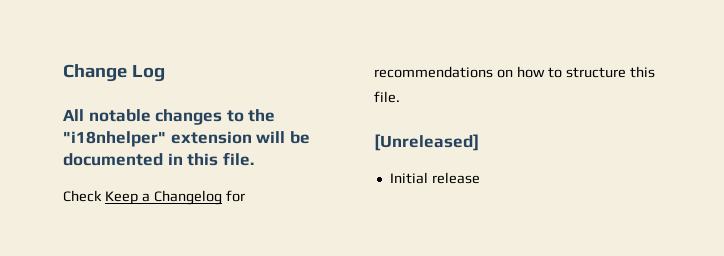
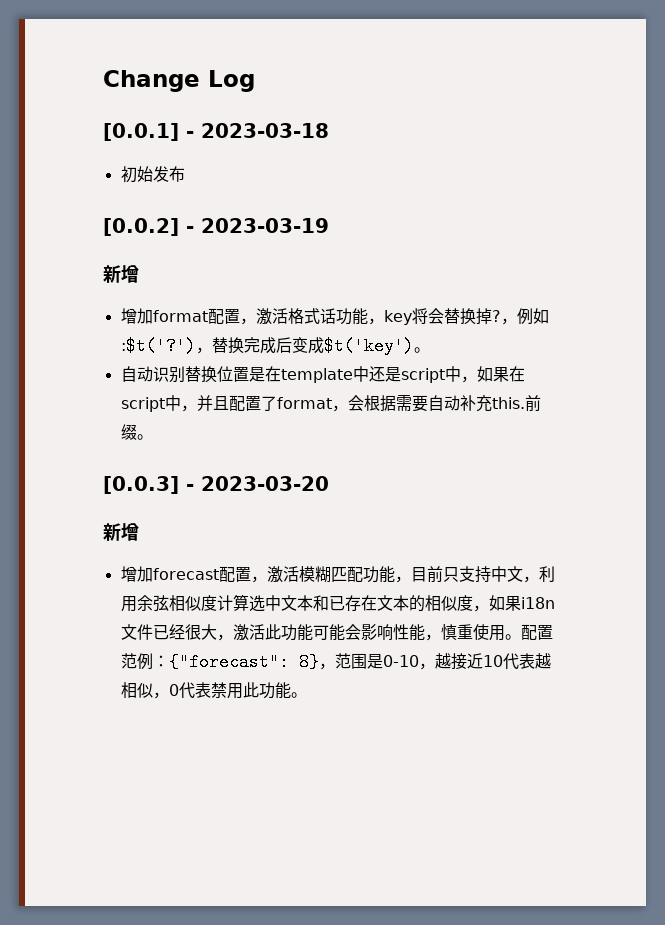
[63,109,276,125] [63,131,310,147] [63,152,254,166] [63,190,245,205] [374,66,655,78] [374,91,400,103] [374,134,479,151] [389,172,480,184] All notable changes to the "i18nhelper" extension will be documented in this file. // Check Keep a Changelog for recommendations on how to structure this file. // [Unreleased] // Initial release -> [103,123,329,141] [120,166,185,183] [103,218,329,236] [103,265,139,283] [120,308,549,325] [120,337,430,355] [120,366,525,383] [120,395,541,412] [120,424,153,440] [103,476,329,494] [103,523,139,541] [120,566,555,583] [120,594,555,612] [120,624,553,641] [120,653,551,671] [120,682,307,699] [0.0.1] - 2023-03-18 // 初始发布 // [0.0.2] - 2023-03-19 // 新增 // 增加format配置，激活格式话功能，key将会替换掉?，例如:$t('?')，替换完成后变成$t('key')。 // 自动识别替换位置是在template中还是script中，如果在script中，并且配置了format，会根据需要自动补充this.前缀。 // [0.0.3] - 2023-03-20 // 新增 // 增加forecast配置，激活模糊匹配功能，目前只支持中文，利用余弦相似度计算选中文本和已存在文本的相似度，如果i18n文件已经很大，激活此功能可能会影响性能，慎重使用。配置范例：{"forecast": 8}，范围是0-10，越接近10代表越相似，0代表禁用此功能。

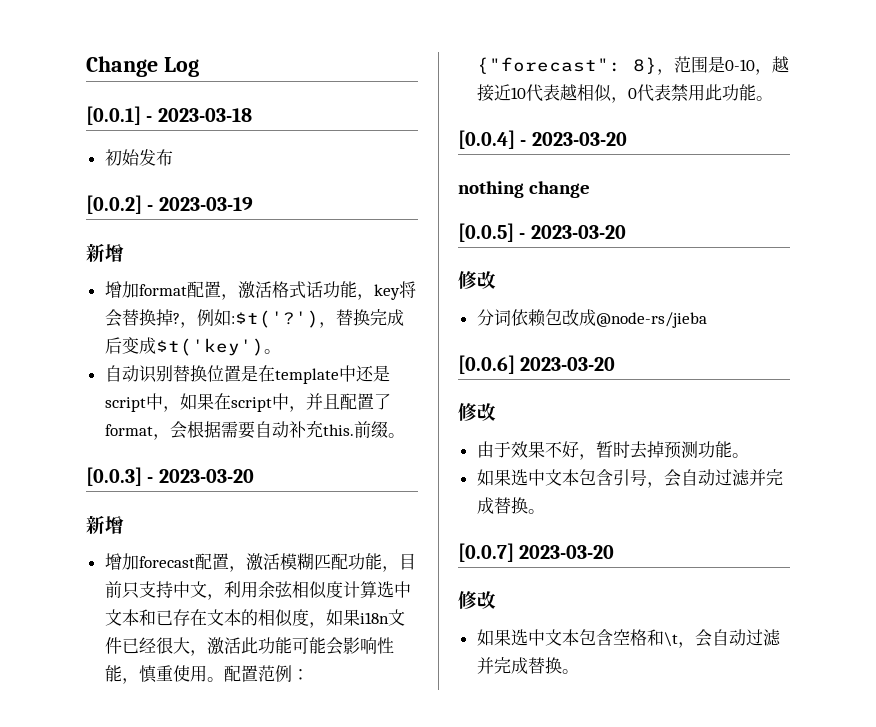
(307, 695) none -> [458,130,627,149] [458,181,590,198] [458,223,626,242] [458,271,496,289] [476,309,707,328] [458,355,616,374] [458,403,496,421] [476,441,749,460] [476,469,783,488] [476,497,545,514] [458,543,615,562] [458,591,496,609] [476,629,781,648] [476,657,579,674] // [0.0.4] - 2023-03-20 // nothing change // [0.0.5] - 2023-03-20 // 修改 // 分词依赖包改成@node-rs/jieba // [0.0.6] 2023-03-20 // 修改 // 由于效果不好，暂时去掉预测功能。 // 如果选中文本包含引号，会自动过滤并完成替换。 // [0.0.7] 2023-03-20 // 修改 // 如果选中文本包含空格和\t，会自动过滤并完成替换。

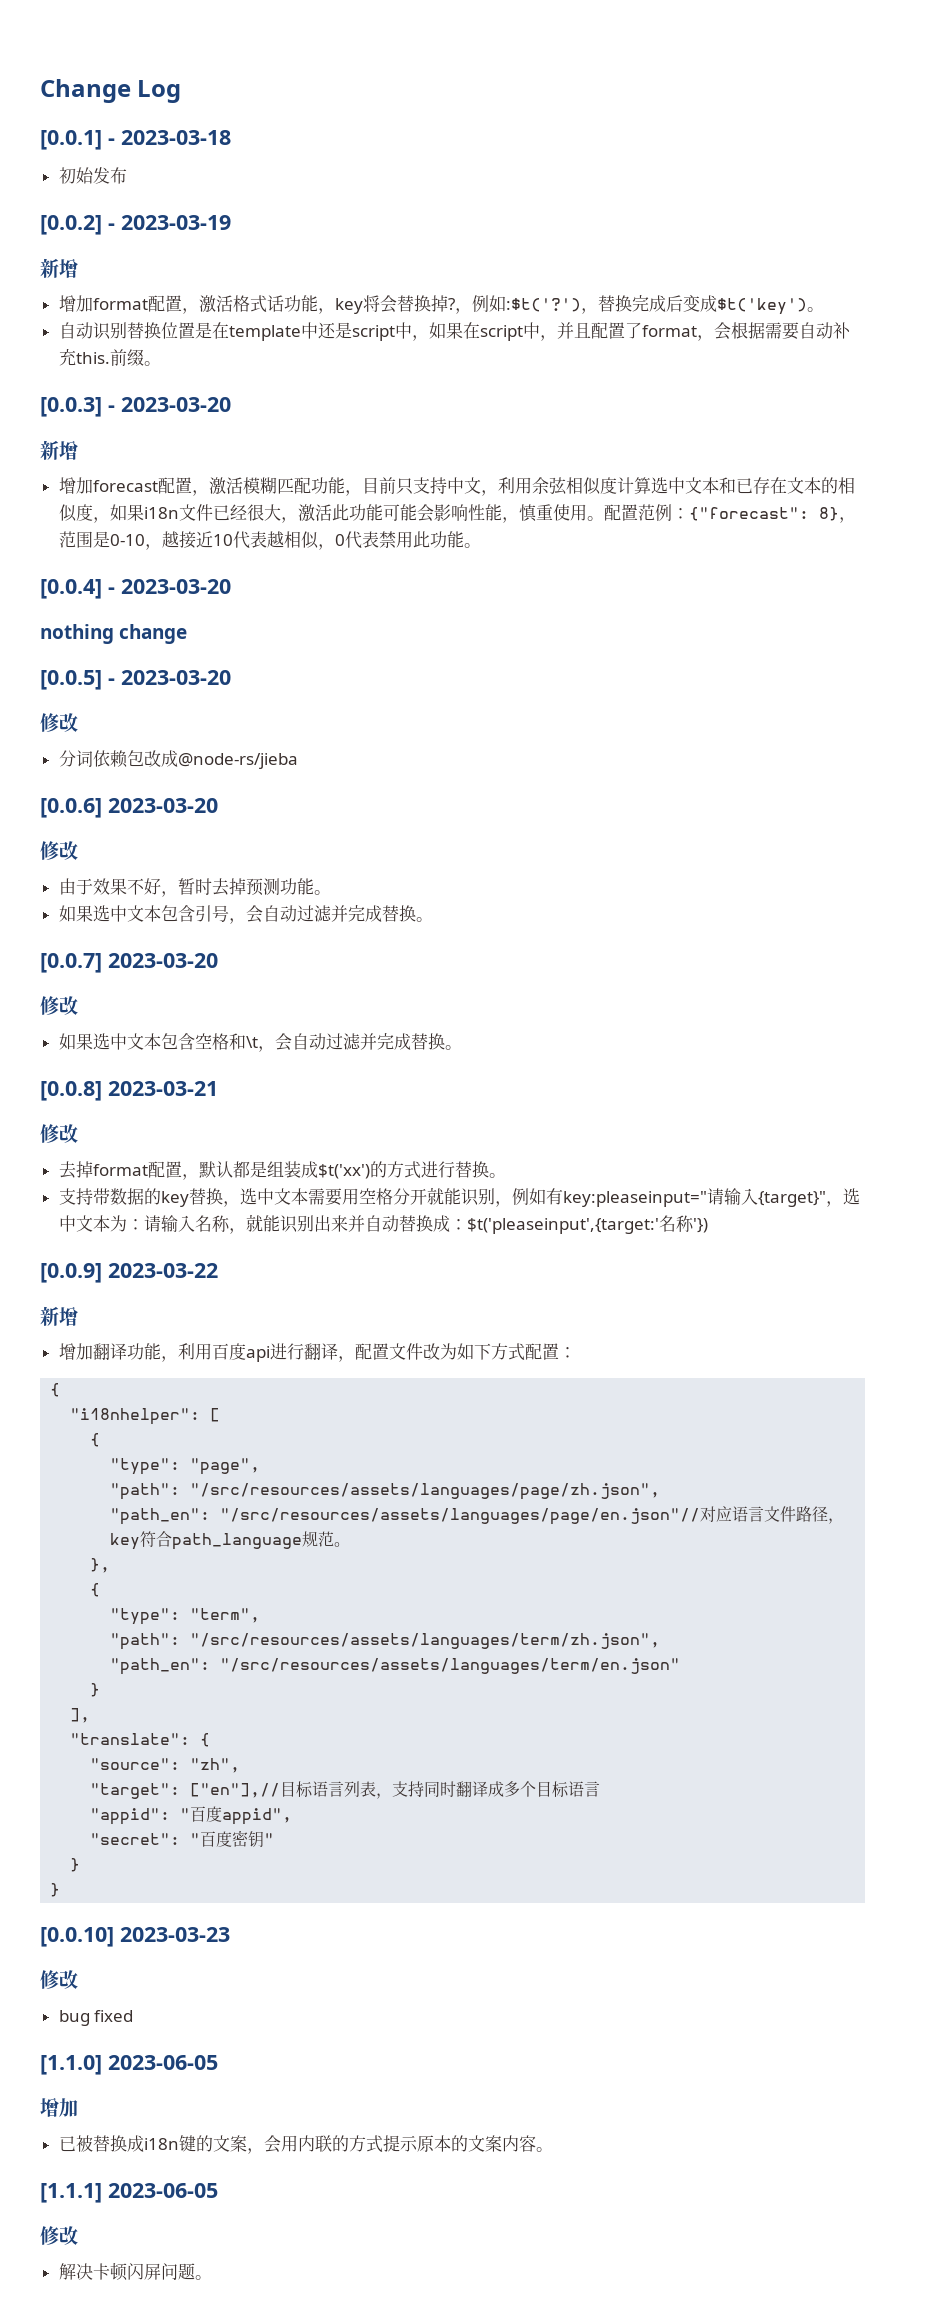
(579, 671) none -> [40,1081,218,1101] [40,1124,78,1143] [58,1161,506,1180] [58,1187,860,1207] [58,1214,708,1234] [40,1263,218,1283] [40,1306,78,1326] [58,1343,576,1362] [50,1383,61,1397] [70,1408,221,1425] [90,1433,101,1447] [110,1458,261,1475] [110,1483,661,1500] [110,1506,845,1525] [110,1531,351,1550] [90,1558,111,1573] [90,1583,101,1597] [110,1608,261,1625] [110,1633,661,1650] [110,1658,681,1675] [90,1683,101,1697] [70,1708,91,1723] [70,1733,211,1747] [90,1758,241,1773] [90,1781,601,1799] [90,1806,293,1825] [90,1830,275,1848] [70,1858,81,1872] [50,1883,61,1897] [40,1927,230,1947] [40,1970,78,1989] [58,2010,134,2026] [40,2055,218,2075] [40,2098,78,2117] [58,2135,553,2154] [40,2183,218,2203] [40,2226,78,2245] [58,2262,212,2281] // [0.0.8] 2023-03-21 // 修改 // 去掉format配置，默认都是组装成$t('xx')的方式进行替换。 // 支持带数据的key替换，选中文本需要用空格分开就能识别，例如有key:pleaseinput="请输入{target}"，选中文本为：请输入名称，就能识别出来并自动替换成：$t('pleaseinput',{target:'名称'}) // [0.0.9] 2023-03-22 // 新增 // 增加翻译功能，利用百度api进行翻译，配置文件改为如下方式配置： // { // "i18nhelper": [ // { // "type": "page", // "path": "/src/resources/assets/languages/page/zh.json", // "path_en": "/src/resources/assets/languages/page/en.json"//对应语言文件路径，key符合path_language规范。 // }, // { // "type": "term", // "path": "/src/resources/assets/languages/term/zh.json", // "path_en": "/src/resources/assets/languages/term/en.json" // } // ], // "translate": { // "source": "zh", // "target": ["en"],//目标语言列表，支持同时翻译成多个目标语言 // "appid": "百度appid", // "secret": "百度密钥" // } // } // [0.0.10] 2023-03-23 // 修改 // bug fixed // [1.1.0] 2023-06-05 // 增加 // 已被替换成i18n键的文案，会用内联的方式提示原本的文案内容。 // [1.1.1] 2023-06-05 // 修改 // 解决卡顿闪屏问题。

